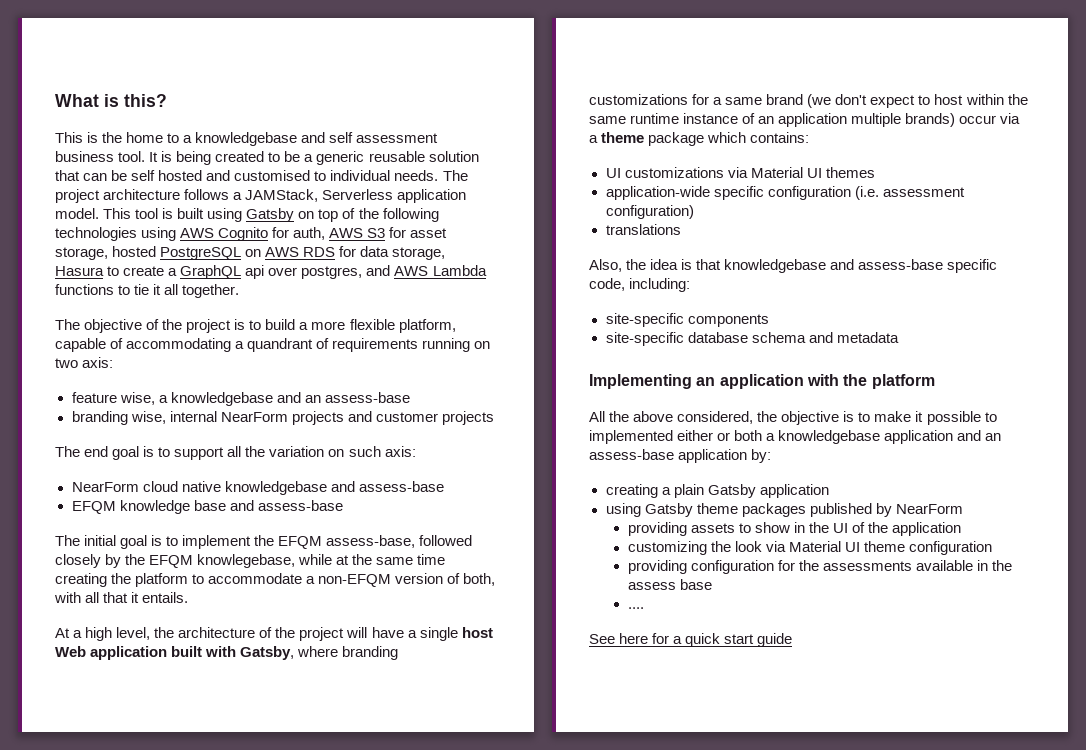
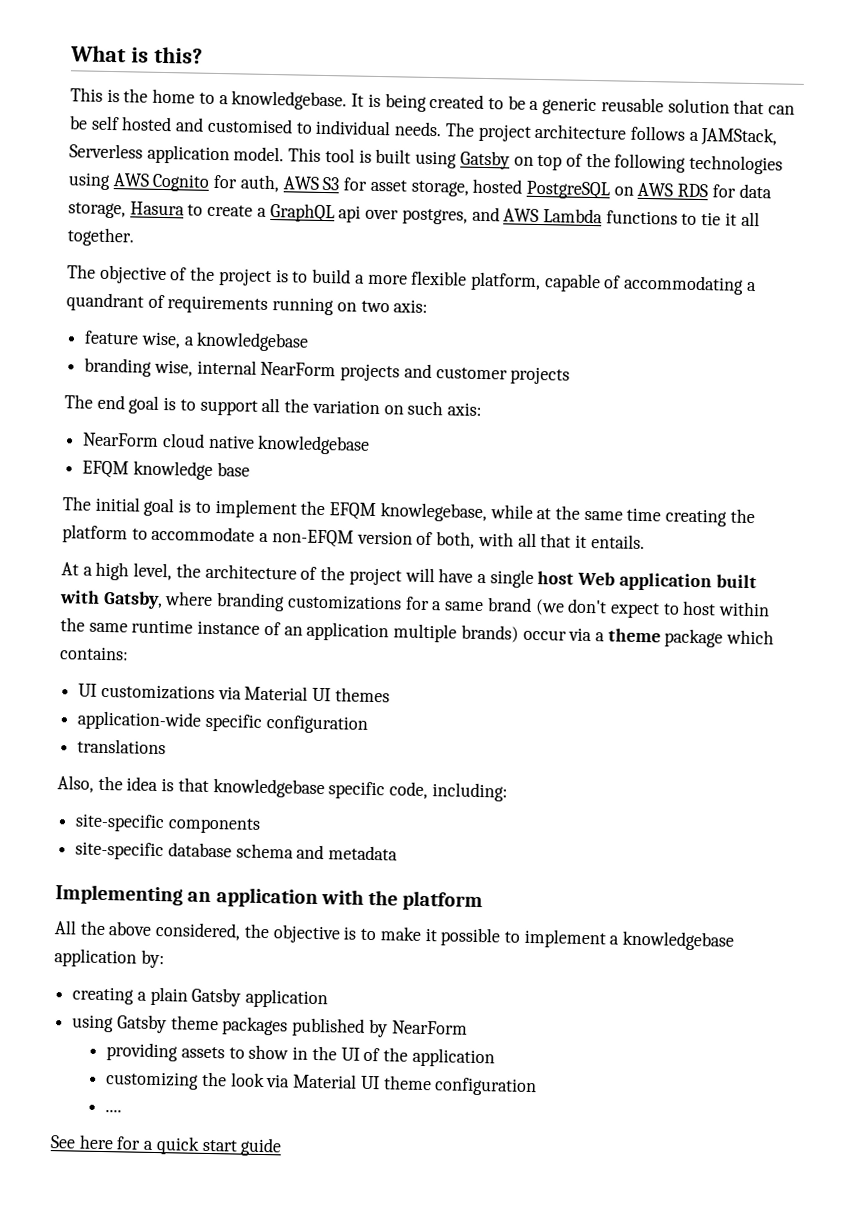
[195,132,439,146] [55,151,146,162] knowledgebase and self assessment business tool. -> [231,90,348,111] knowledgebase.
[276,392,410,403] and an assess-base -> (310, 341) none
[330,481,444,492] and assess-base -> (371, 444) none
[229,500,343,511] and assess-base -> (250, 469) none
[326,535,473,548] [55,554,194,568] assess-base, followed closely by the EFQM -> (377, 511) none
[854,186,965,200] [605,205,694,219] (i.e. assessment configuration) -> (368, 724) none
[830,259,944,270] and assess-base -> (325, 788) none
[589,430,1002,444] [589,449,674,460] implemented either or both a knowledgebase application and an assess-base -> [523,928,735,951] implement a knowledgebase
[627,560,1013,574] [627,579,712,590] // providing configuration for the assessments available in the assess base -> (538, 1087) none

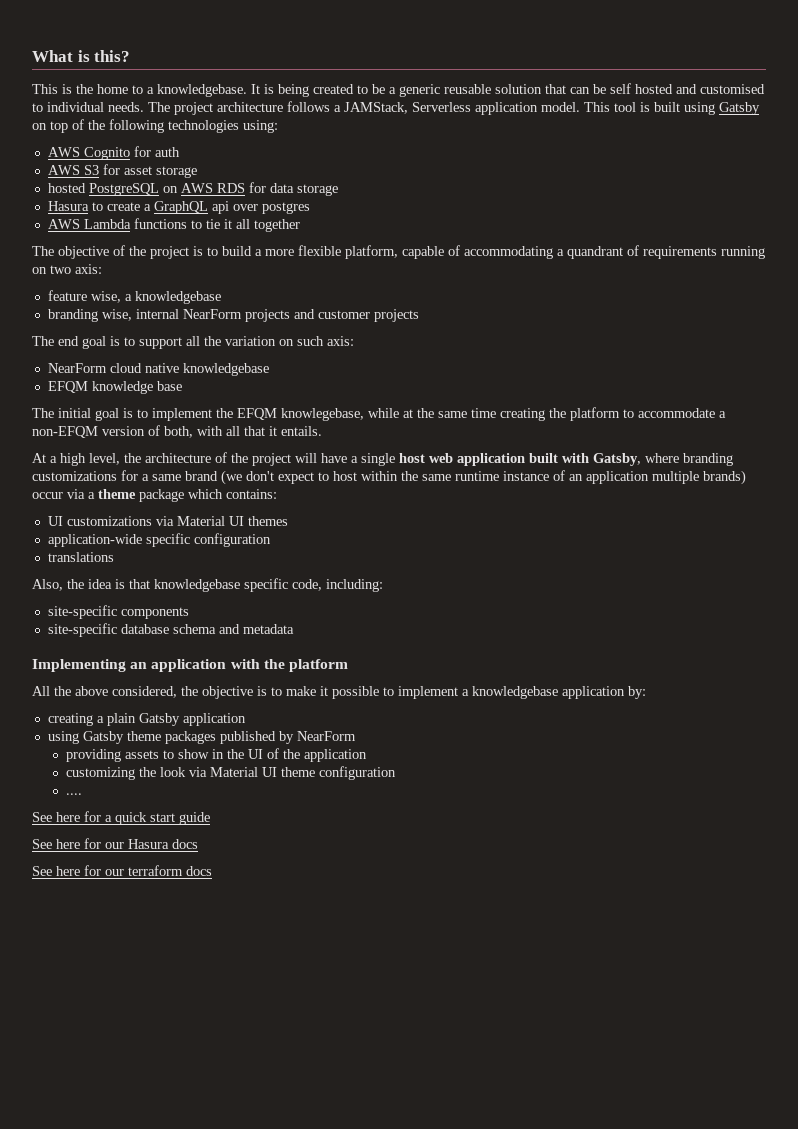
[68,172,111,190] using -> [243,120,278,133] using: //
[239,174,280,193] auth, -> [154,147,180,157] auth //
[410,180,469,197] storage, -> [155,166,197,178] storage //
[68,202,126,219] storage, -> [296,184,338,196] storage //
[401,206,500,225] postgres, and -> [261,202,310,214] postgres //
[67,227,135,247] together. -> [253,219,300,232] together
[577,571,616,586] Web -> [429,453,453,463] web
(283, 1147) none -> [32,838,198,849] [32,865,212,876] // See here for our Hasura docs // See here for our terraform docs

